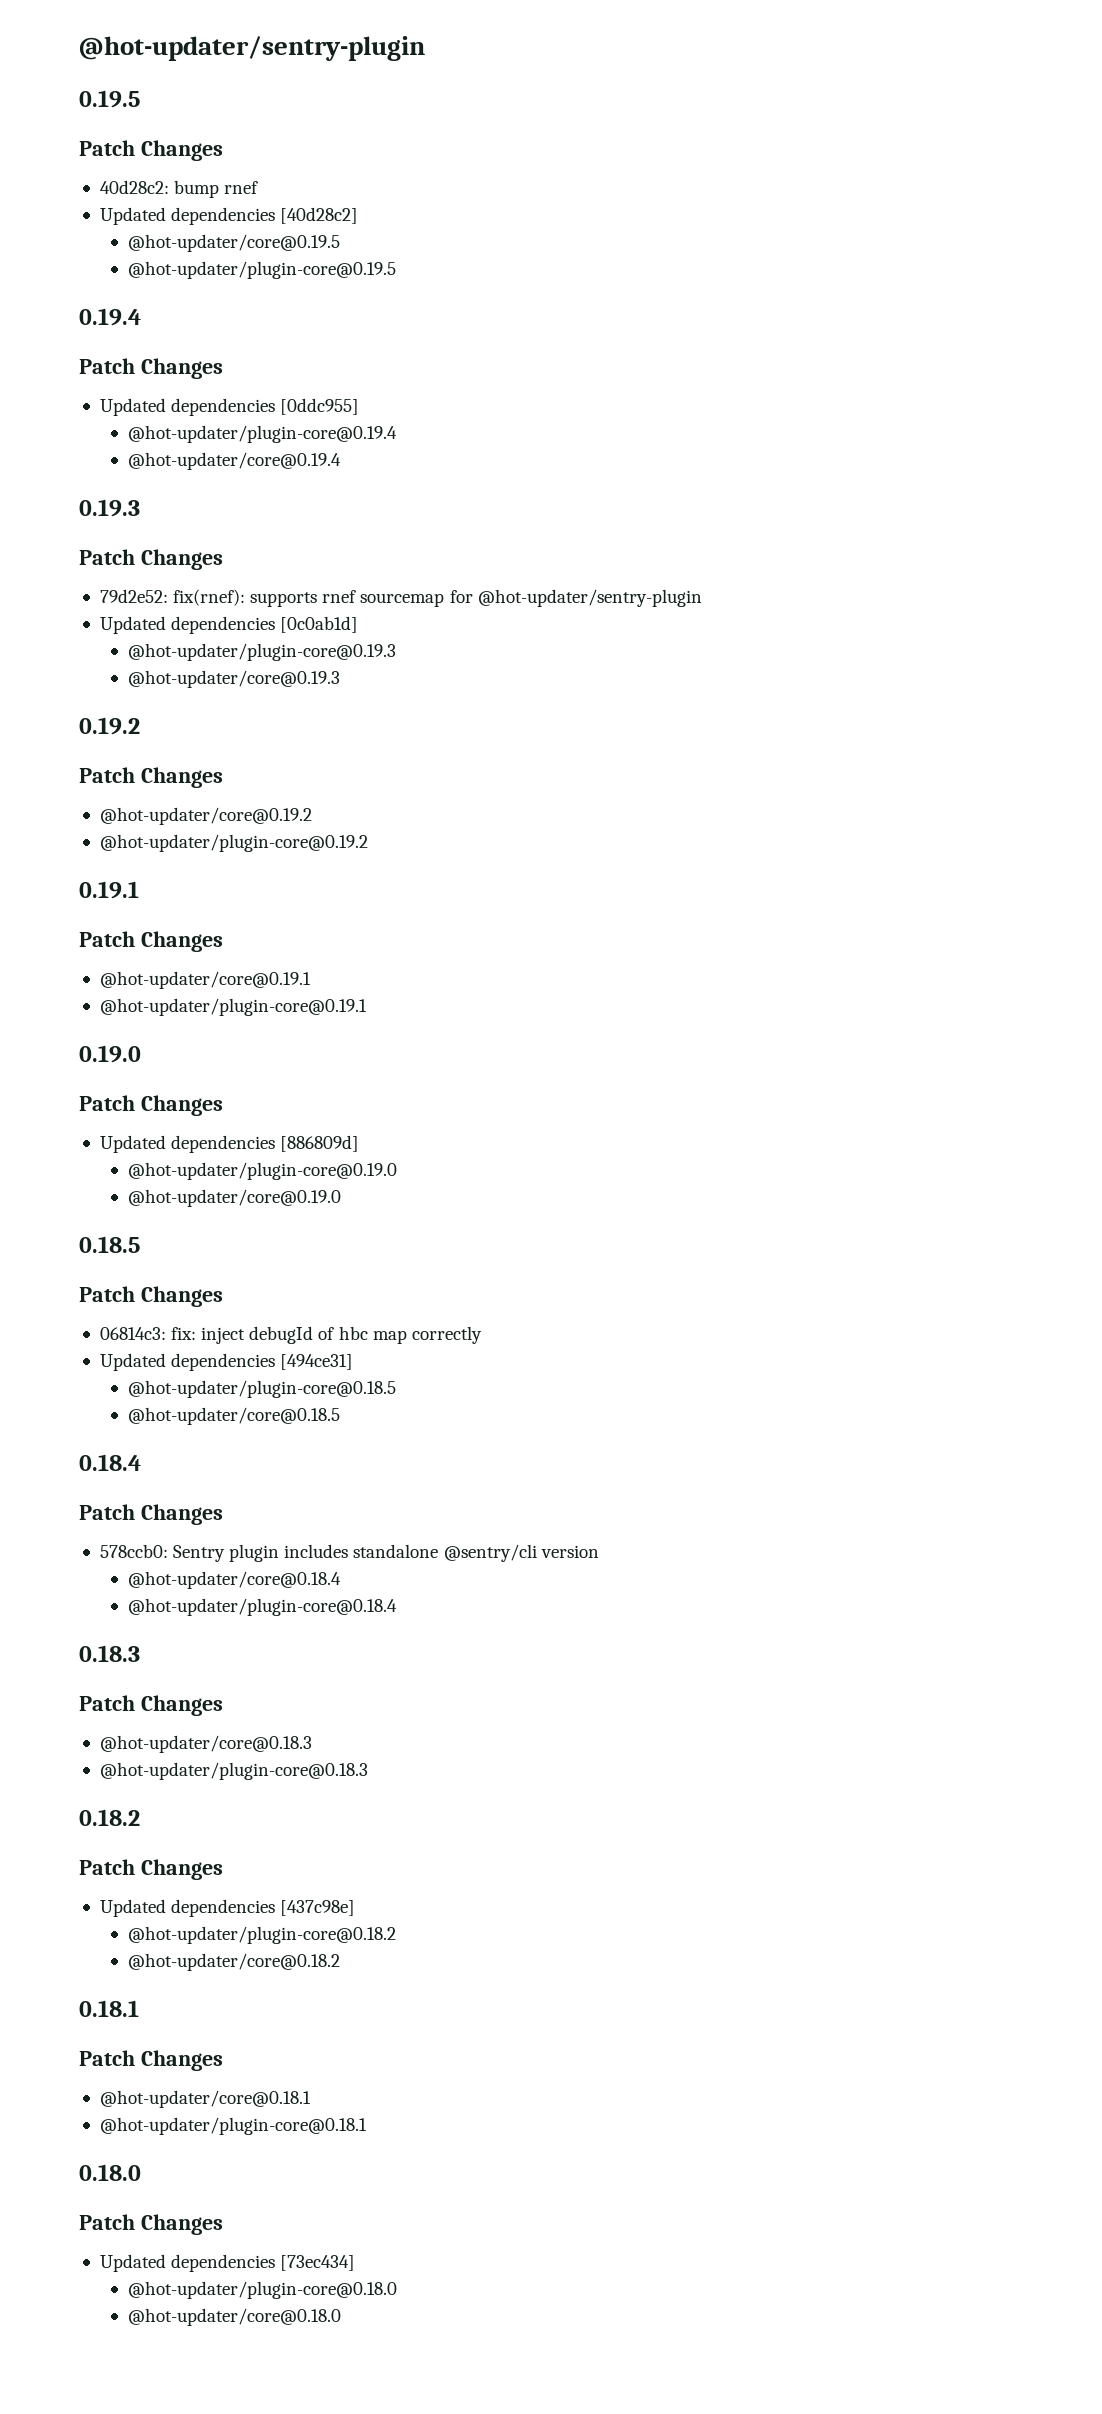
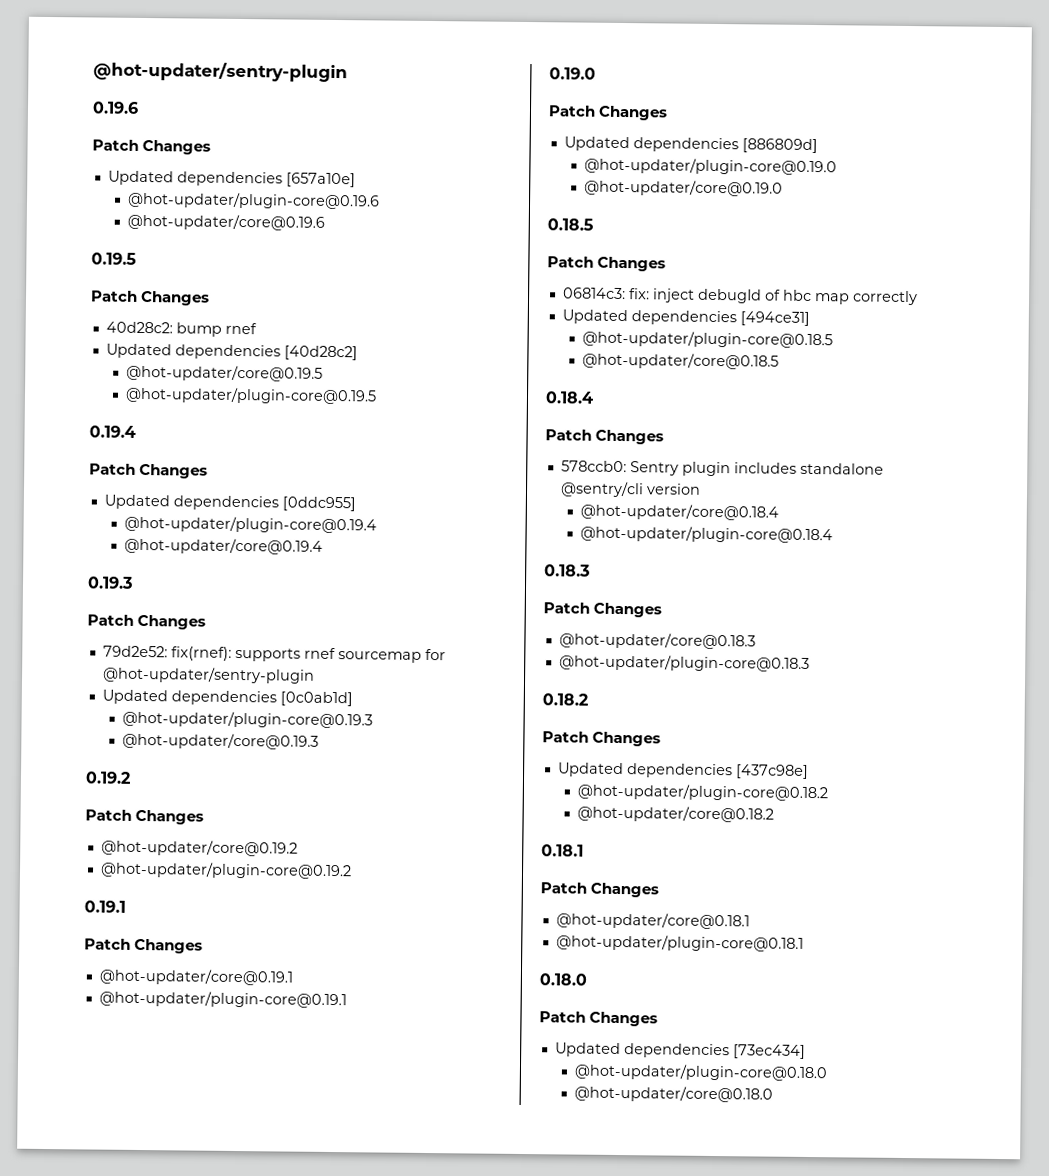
[79,36,425,61] @hot-updater/sentry-plugin -> [93,61,348,83] [92,101,139,114] [92,139,212,155] [107,170,356,188] [126,191,380,210] [126,213,325,231] @hot-updater/sentry-plugin // 0.19.6 // Patch Changes // Updated dependencies [657a10e] // @hot-updater/plugin-core@0.19.6 // @hot-updater/core@0.19.6

